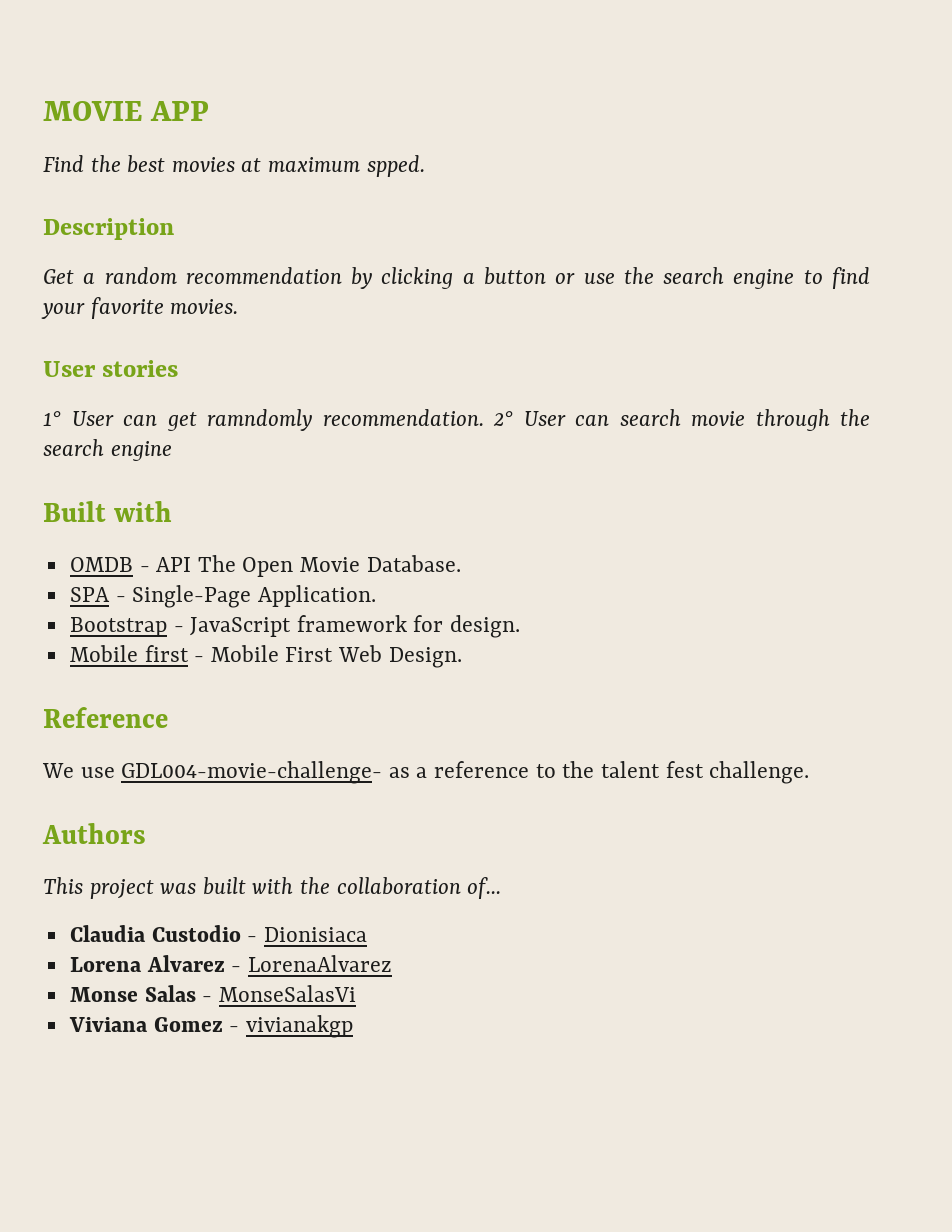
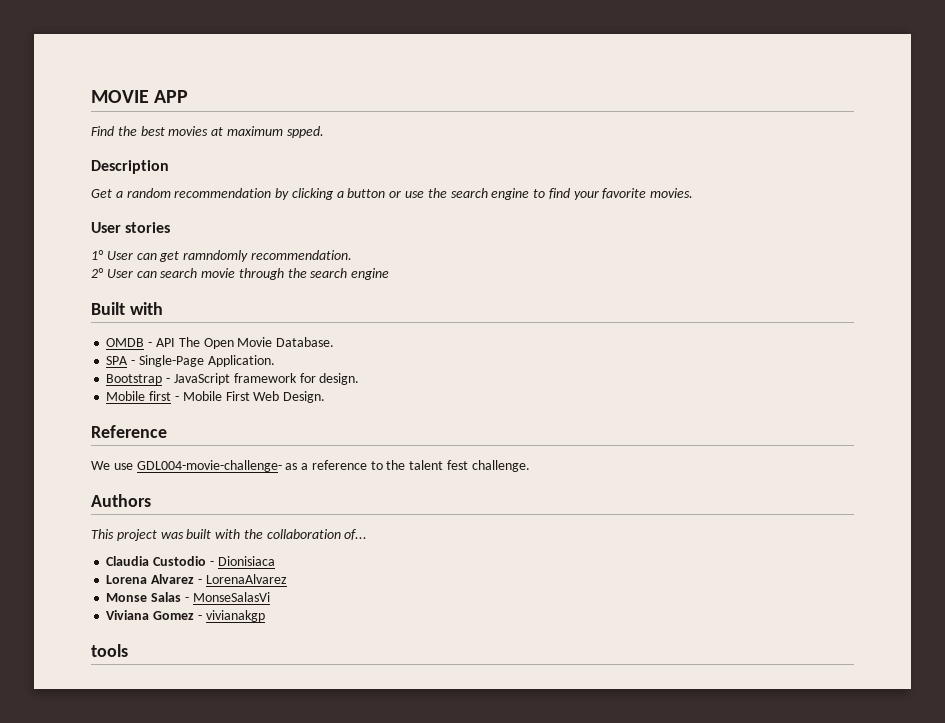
(484, 417) none -> (352, 255) //
(353, 1026) none -> [91,644,128,657] // tools

